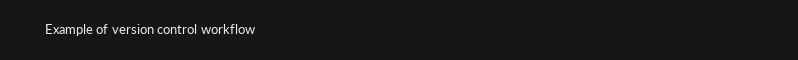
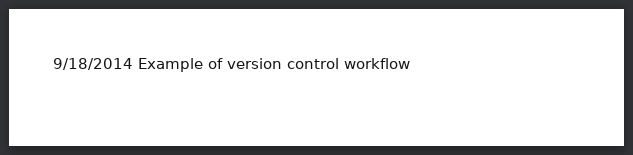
(45, 30) none -> [53,58,133,70] 9/18/2014

